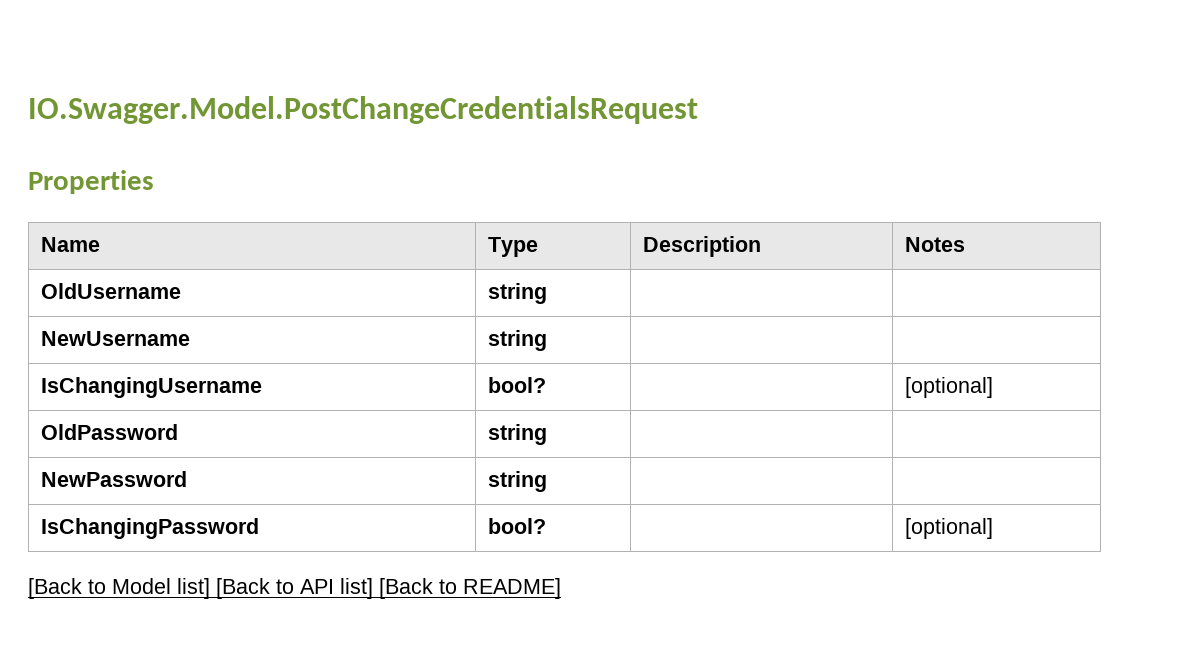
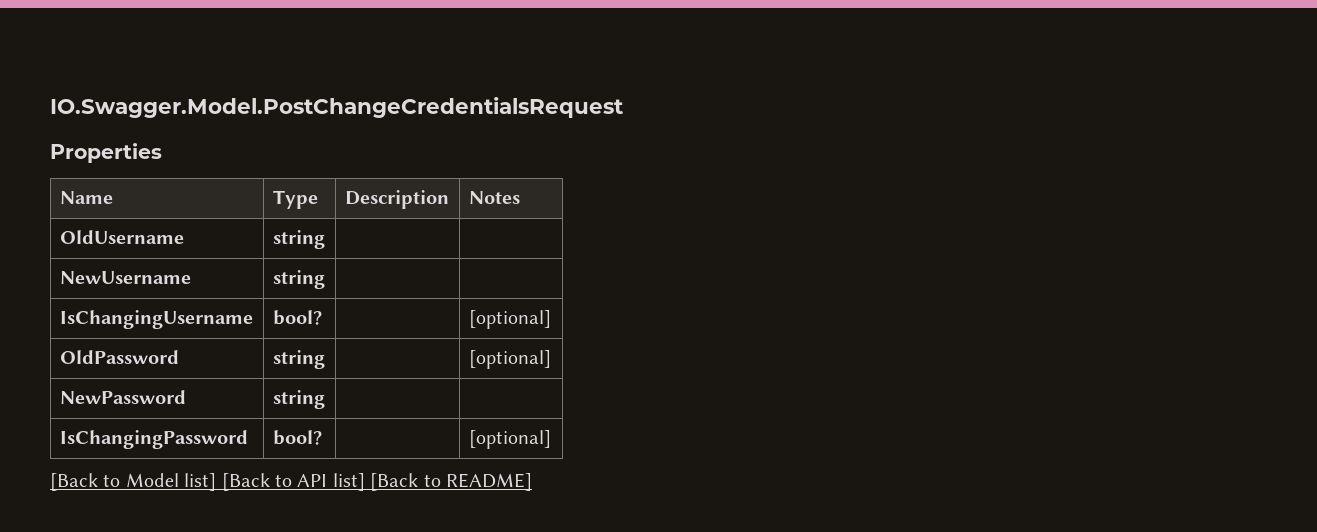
(548, 434) none -> [468,350,551,369] [optional]

